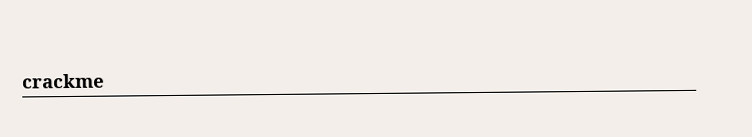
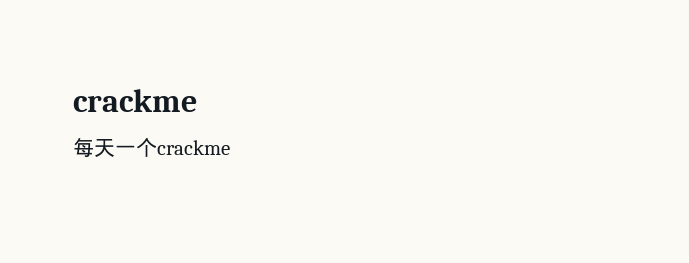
[22,73,105,89] crackme -> [73,89,197,112] [73,137,230,158] crackme // 每天一个crackme

